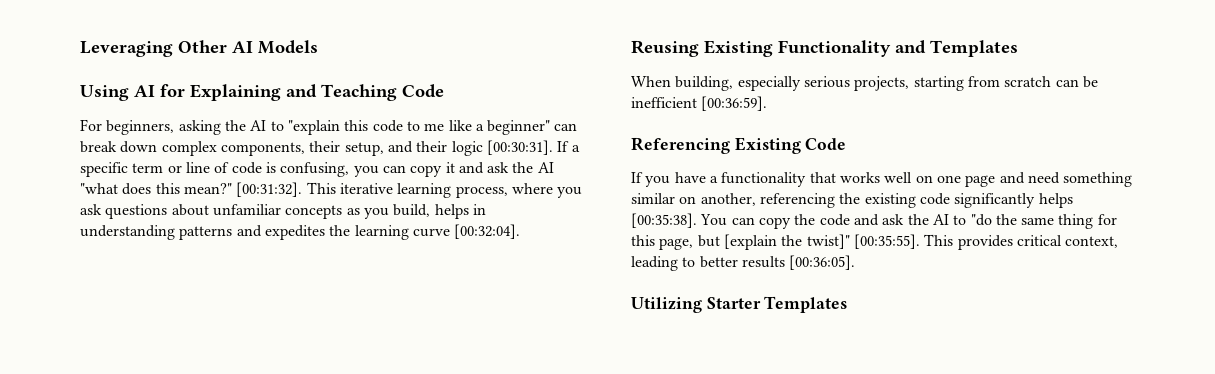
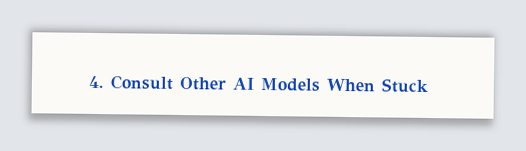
[80,41,173,57] Leveraging -> [88,75,173,90] 4. Consult
[80,84,444,101] [80,119,578,135] [80,140,580,156] [80,162,554,177] [80,182,583,198] [80,204,486,219] [80,224,521,240] [631,40,1018,57] [631,76,1098,91] [631,96,768,111] [631,137,847,154] [631,172,1133,187] [631,193,1073,208] [631,213,1117,229] [631,234,1119,250] [631,255,856,271] [631,296,848,313] // Using AI for Explaining and Teaching Code // For beginners, asking the AI to "explain this code to me like a beginner" can break down complex components, their setup, and their logic [00:30:31]. If a specific term or line of code is confusing, you can copy it and ask the AI "what does this mean?" [00:31:32]. This iterative learning process, where you ask questions about unfamiliar concepts as you build, helps in understanding patterns and expedites the learning curve [00:32:04]. // Reusing Existing Functionality and Templates // When building, especially serious projects, starting from scratch can be inefficient [00:36:59]. // Referencing Existing Code // If you have a functionality that works well on one page and need something similar on another, referencing the existing code significantly helps [00:35:38]. You can copy the code and ask the AI to "do the same thing for this page, but [explain the twist]" [00:35:55]. This provides critical context, leading to better results [00:36:05]. // Utilizing Starter Templates -> [326,78,428,93] When Stuck

